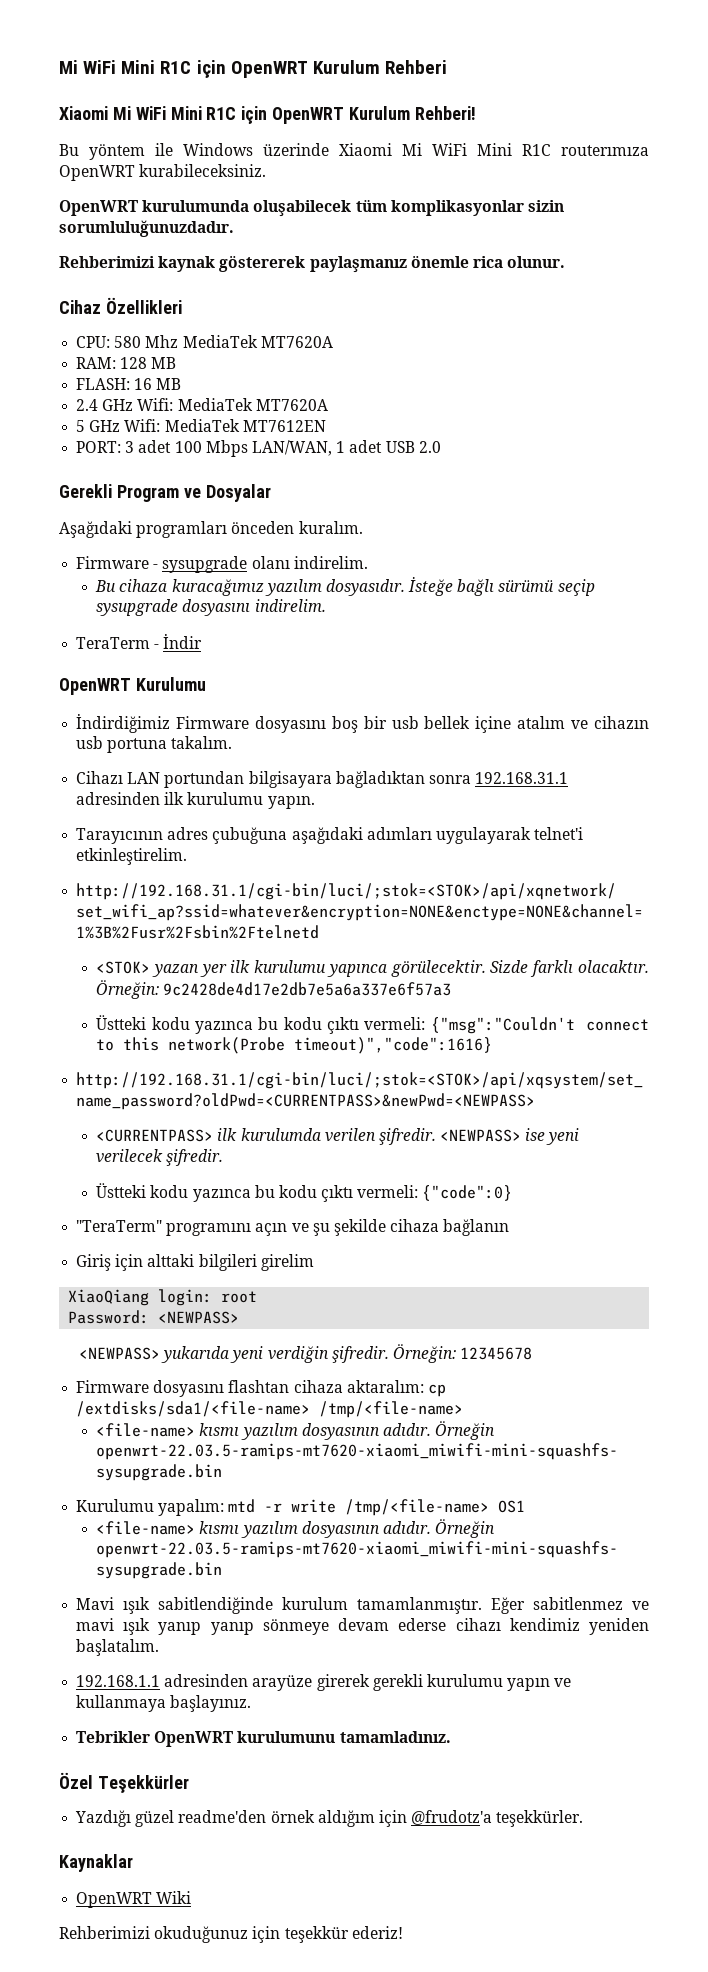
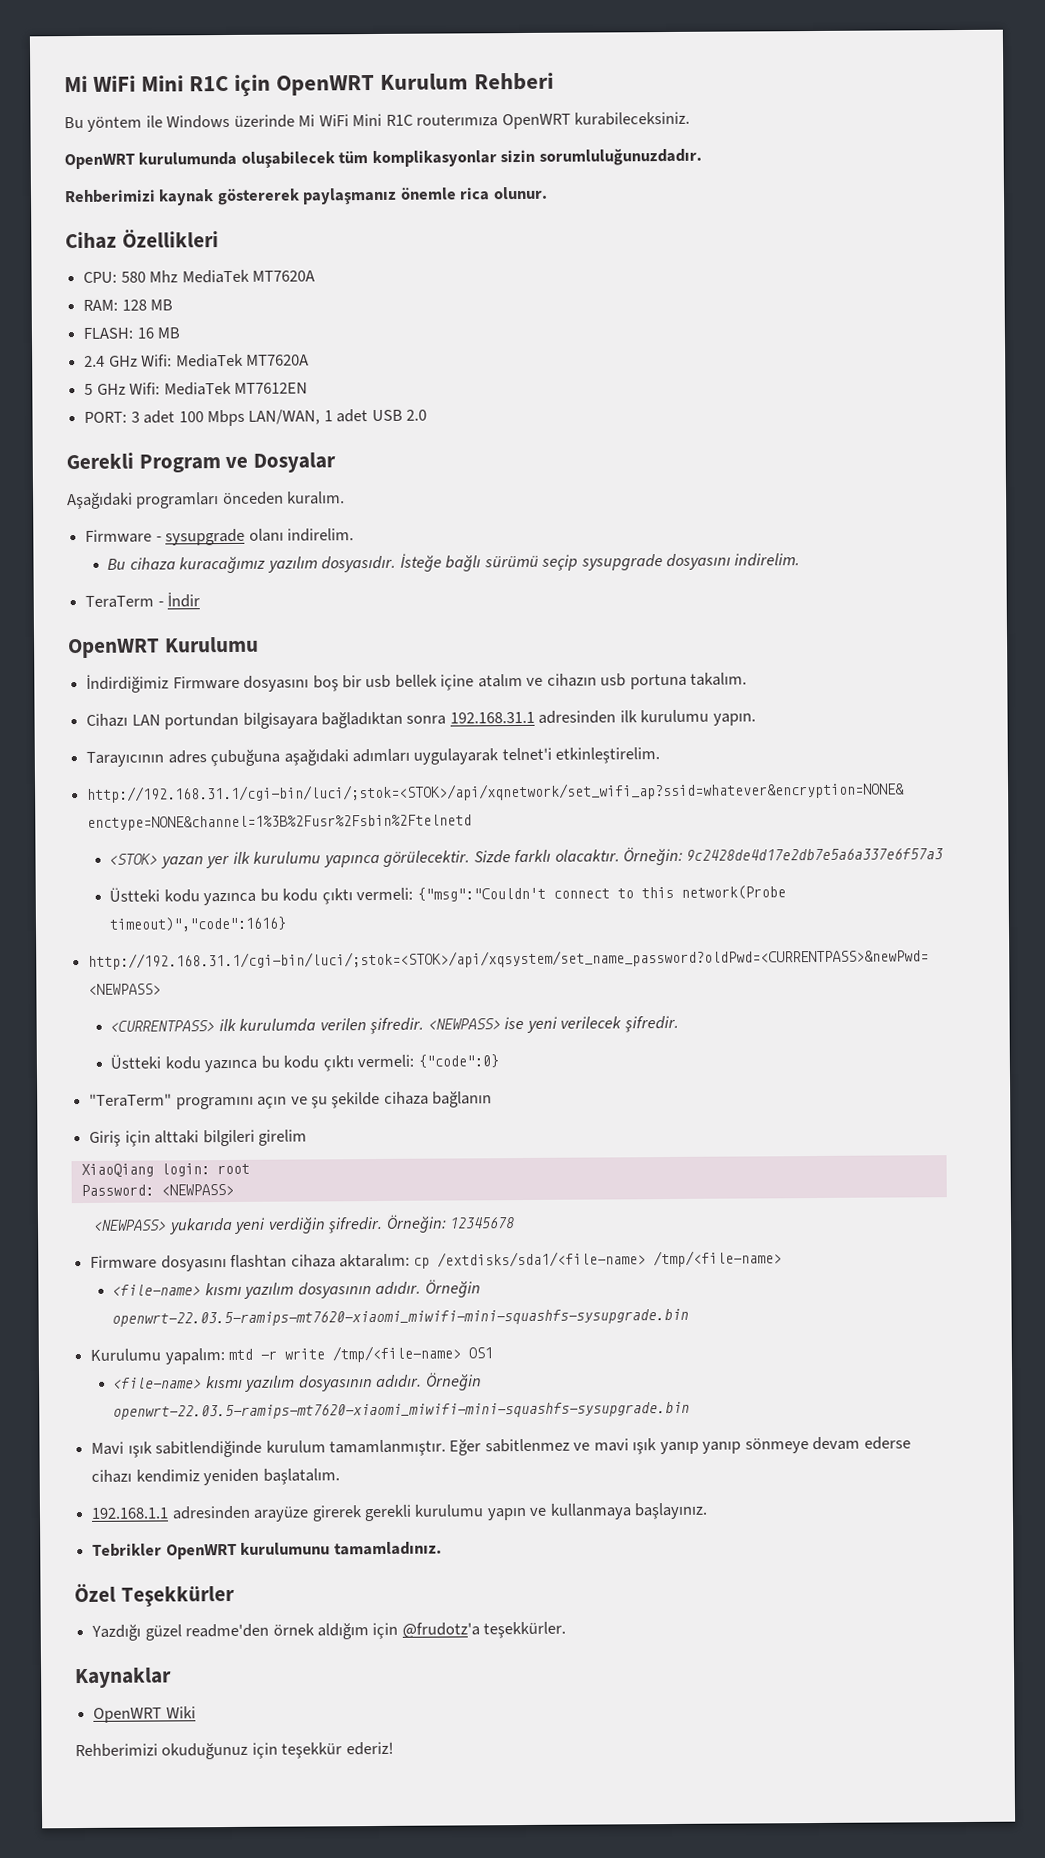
[59,106,476,124] // Xiaomi Mi WiFi Mini R1C için OpenWRT Kurulum Rehberi! -> (554, 81) none
[339,143,392,156] Xiaomi -> (295, 121) none

